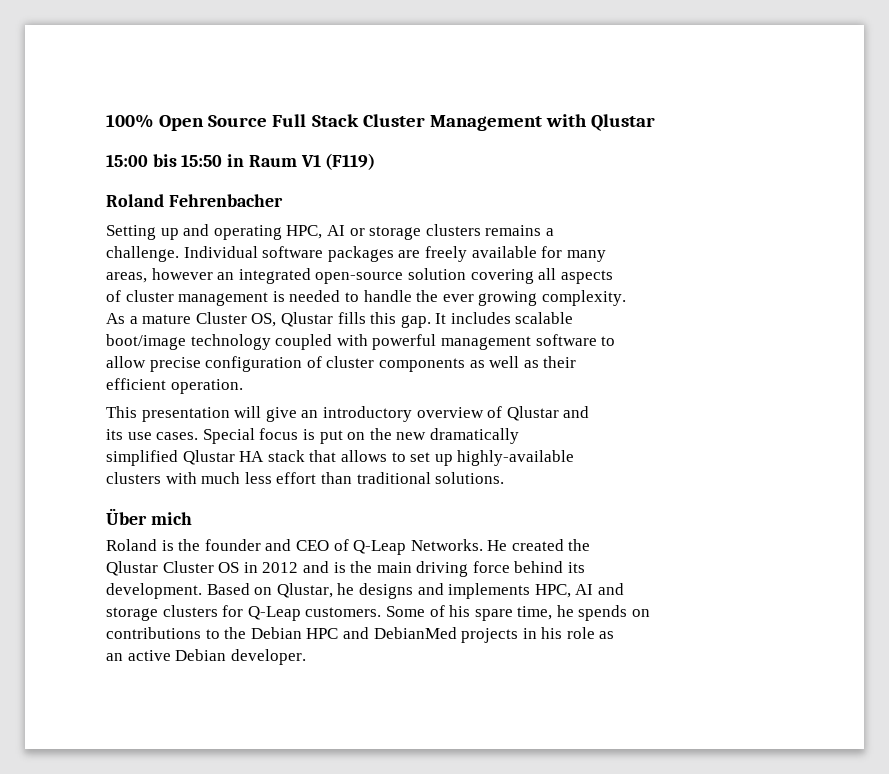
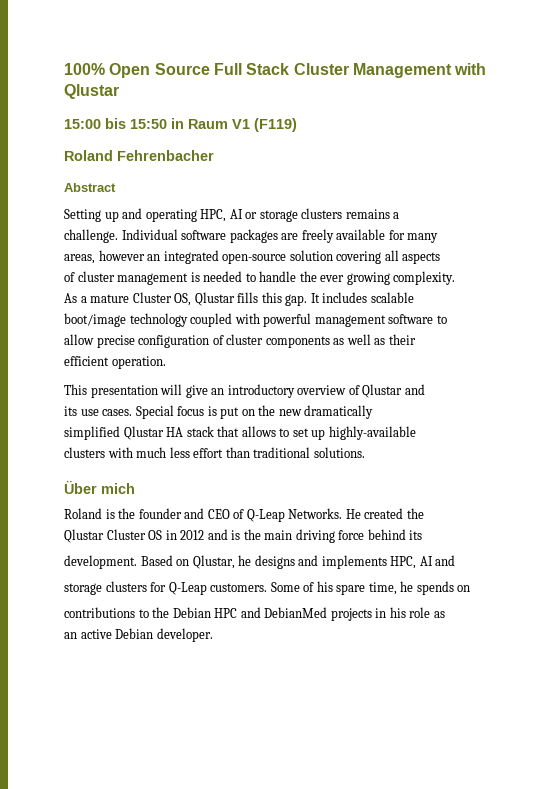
(283, 200) none -> [64,183,116,192] // Abstract

